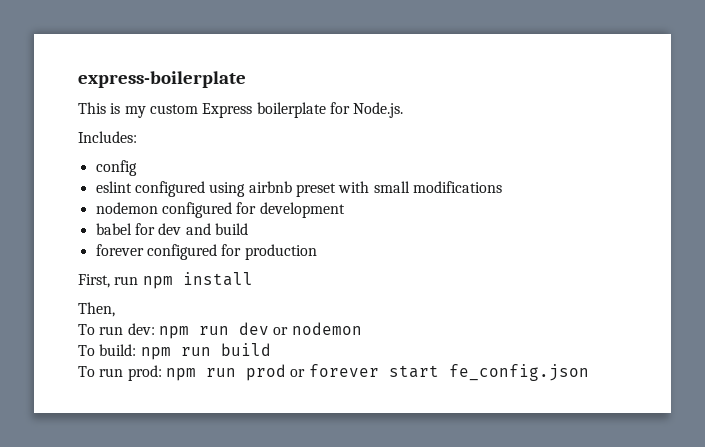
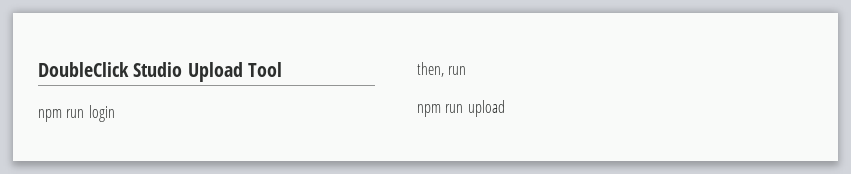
[78,71,246,88] [78,102,404,118] [78,131,137,143] [95,160,137,176] [95,181,502,197] [95,202,345,218] [95,223,248,235] [95,244,317,260] [78,272,253,289] [78,302,115,317] [78,322,362,339] [78,343,271,360] [78,364,589,381] express-boilerplate // This is my custom Express boilerplate for Node.js. // Includes: // config // eslint configured using airbnb preset with small modifications // nodemon configured for development // babel for dev and build // forever configured for production // First, run npm install // Then, // To run dev: npm run dev or nodemon // To build: npm run build // To run prod: npm run prod or forever start fe_config.json -> [38,62,283,82] [38,105,115,122] [417,62,467,77] [417,100,505,117] DoubleClick Studio Upload Tool // npm run login // then, run // npm run upload

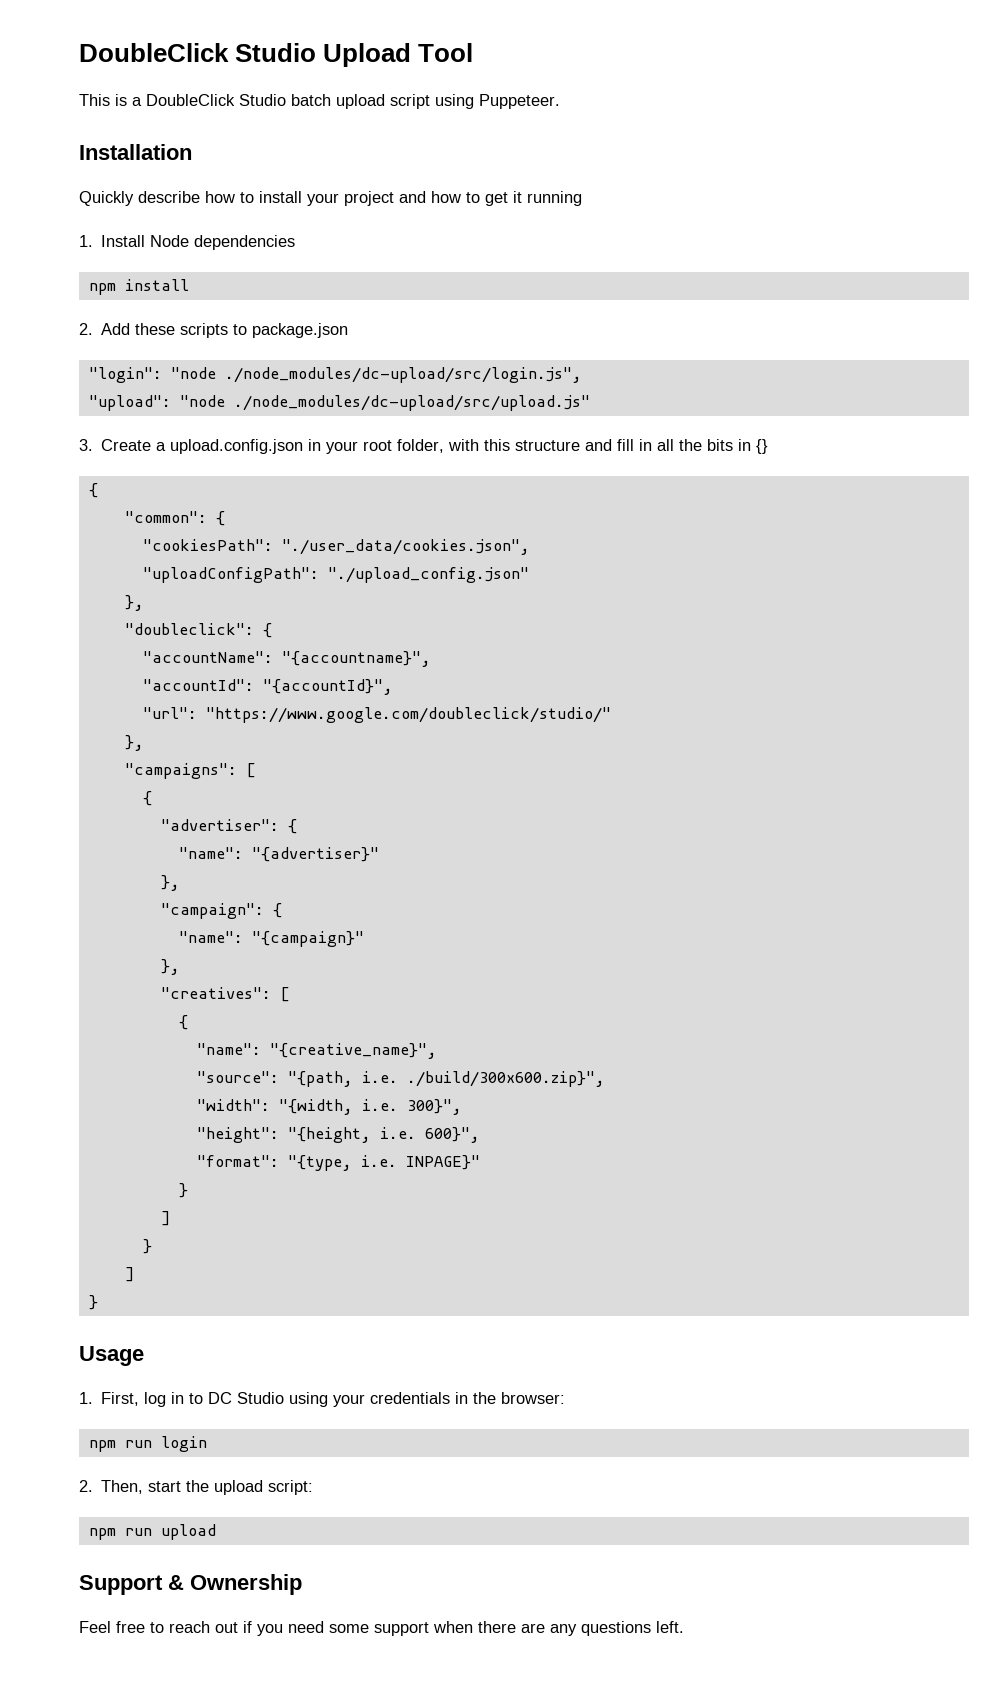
[38,105,115,122] [417,62,467,77] [417,100,505,117] npm run login // then, run // npm run upload -> [79,94,560,109] [79,144,192,160] [79,191,582,206] [79,235,296,250] [88,279,189,295] [79,323,349,338] [88,367,582,383] [88,395,590,411] [79,439,769,454] [88,483,98,498] [124,511,225,526] [142,539,530,555] [142,567,529,583] [124,595,144,611] [124,623,272,638] [142,651,431,667] [142,679,393,695] [142,707,611,723] [124,735,144,751] [124,763,256,779] [142,791,152,806] [160,819,297,834] [178,847,379,862] [160,875,180,891] [160,903,282,919] [178,931,364,947] [160,959,180,975] [160,987,290,1002] [178,1015,188,1030] [196,1043,437,1059] [196,1071,605,1087] [196,1099,462,1115] [196,1127,480,1143] [196,1155,480,1171] [178,1183,188,1198] [160,1211,171,1226] [142,1239,152,1254] [124,1267,135,1282] [88,1295,98,1310] [79,1346,144,1366] [79,1392,566,1407] [88,1436,207,1452] [79,1480,314,1495] [88,1524,216,1540] [79,1574,302,1595] [79,1621,684,1636] This is a DoubleClick Studio batch upload script using Puppeteer. // Installation // Quickly describe how to install your project and how to get it running // 1. Install Node dependencies // npm install // 2. Add these scripts to package.json // "login": "node ./node_modules/dc-upload/src/login.js", // "upload": "node ./node_modules/dc-upload/src/upload.js" // 3. Create a upload.config.json in your root folder, with this structure and fill in all the bits in {} // { // "common": { // "cookiesPath": "./user_data/cookies.json", // "uploadConfigPath": "./upload_config.json" // }, // "doubleclick": { // "accountName": "{accountname}", // "accountId": "{accountId}", // "url": "https://www.google.com/doubleclick/studio/" // }, // "campaigns": [ // { // "advertiser": { // "name": "{advertiser}" // }, // "campaign": { // "name": "{campaign}" // }, // "creatives": [ // { // "name": "{creative_name}", // "source": "{path, i.e. ./build/300x600.zip}", // "width": "{width, i.e. 300}", // "height": "{height, i.e. 600}", // "format": "{type, i.e. INPAGE}" // } // ] // } // ] // } // Usage // 1. First, log in to DC Studio using your credentials in the browser: // npm run login // 2. Then, start the upload script: // npm run upload // Support & Ownership // Feel free to reach out if you need some support when there are any questions left.

